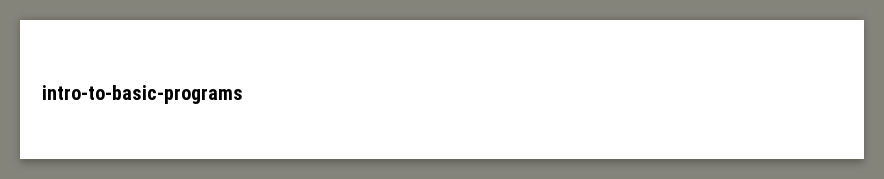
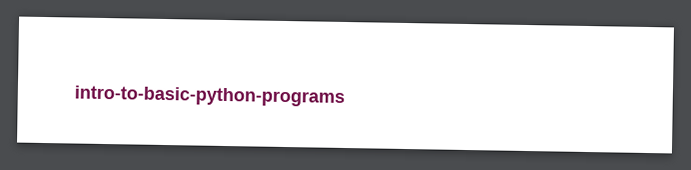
[42,85,243,104] intro-to-basic-programs -> [74,85,345,107] intro-to-basic-python-programs

